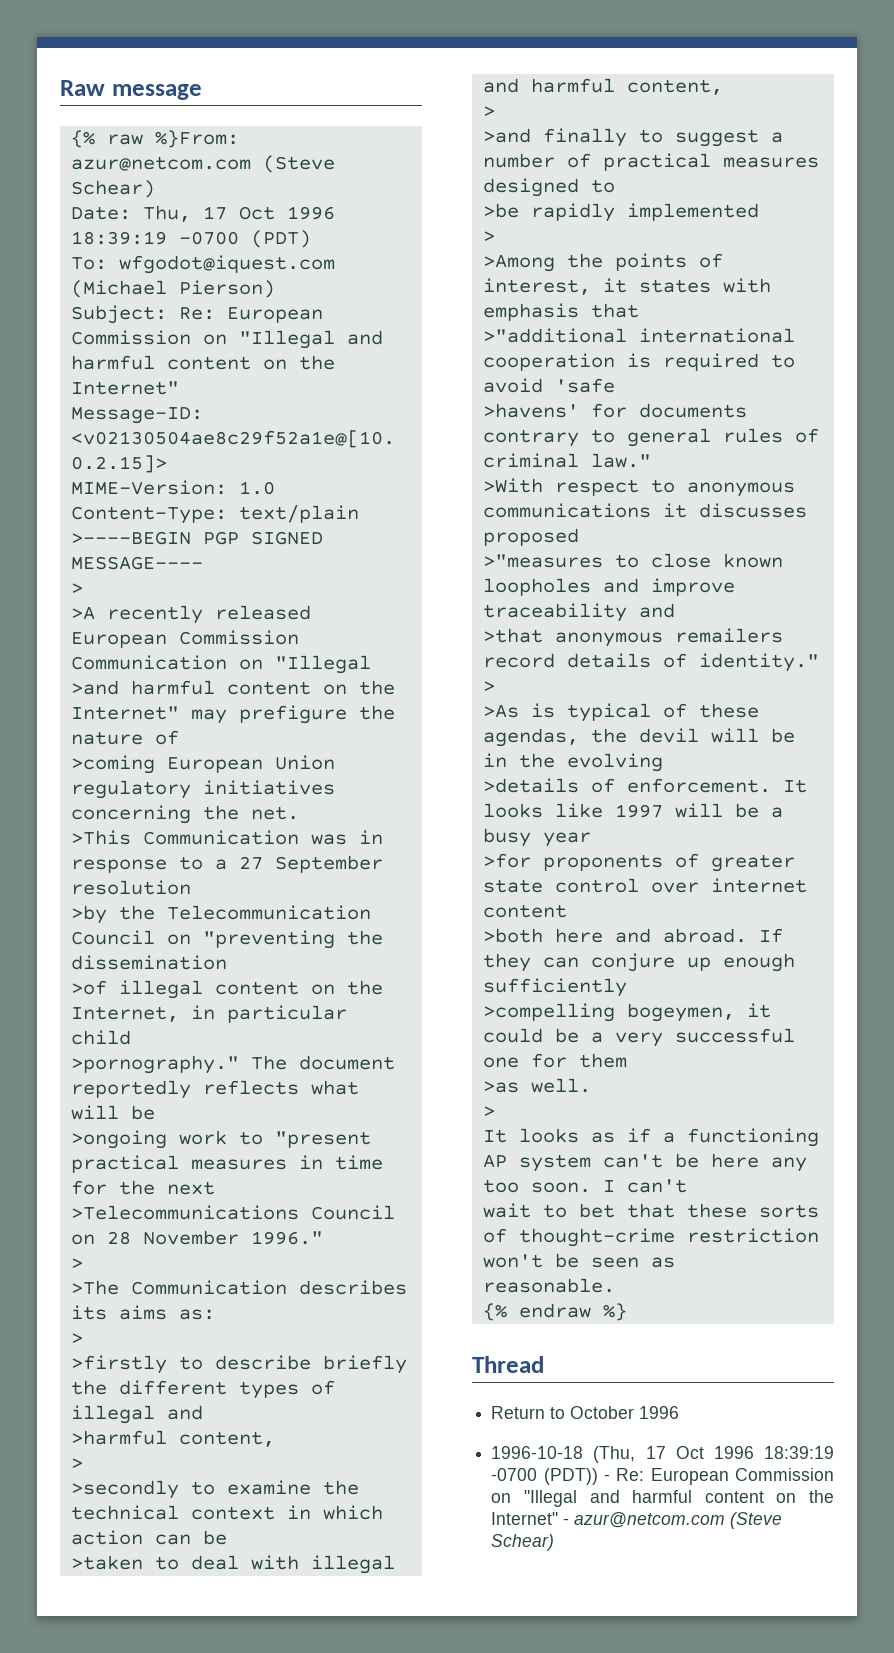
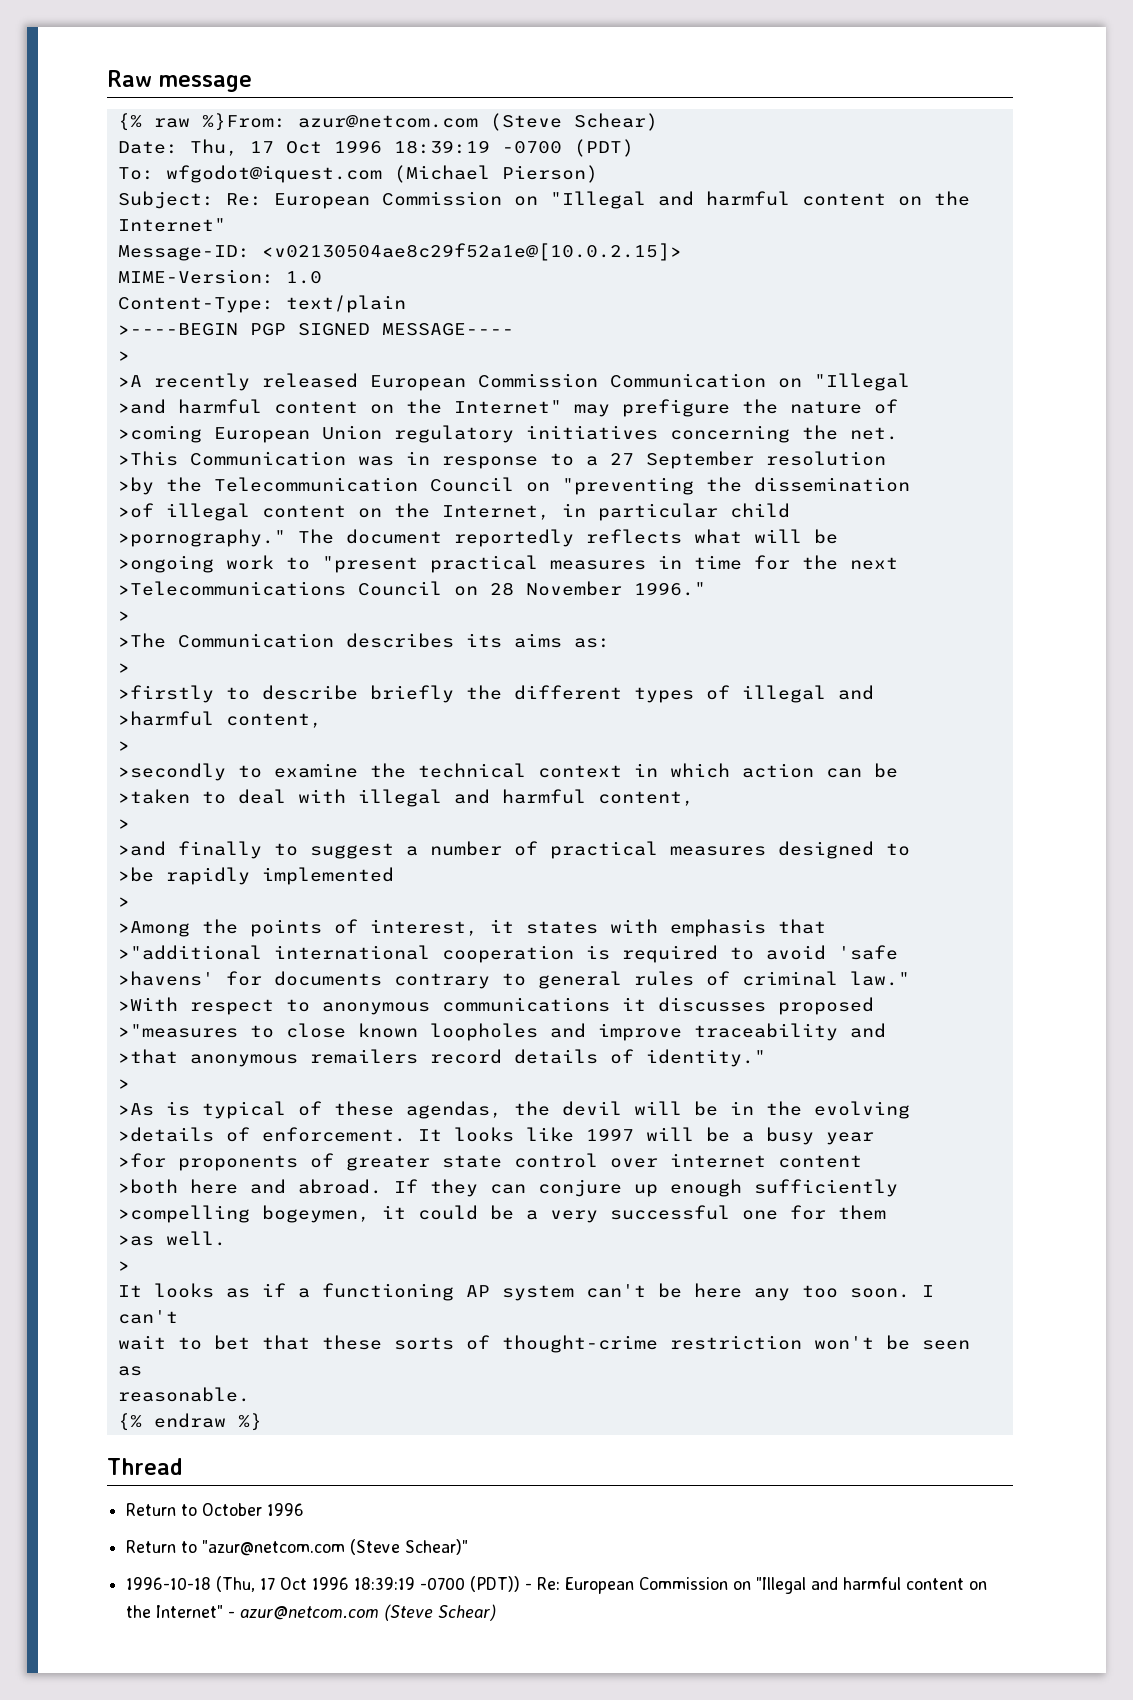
(680, 1412) none -> [126,1539,469,1556] // Return to "azur@netcom.com (Steve Schear)"

